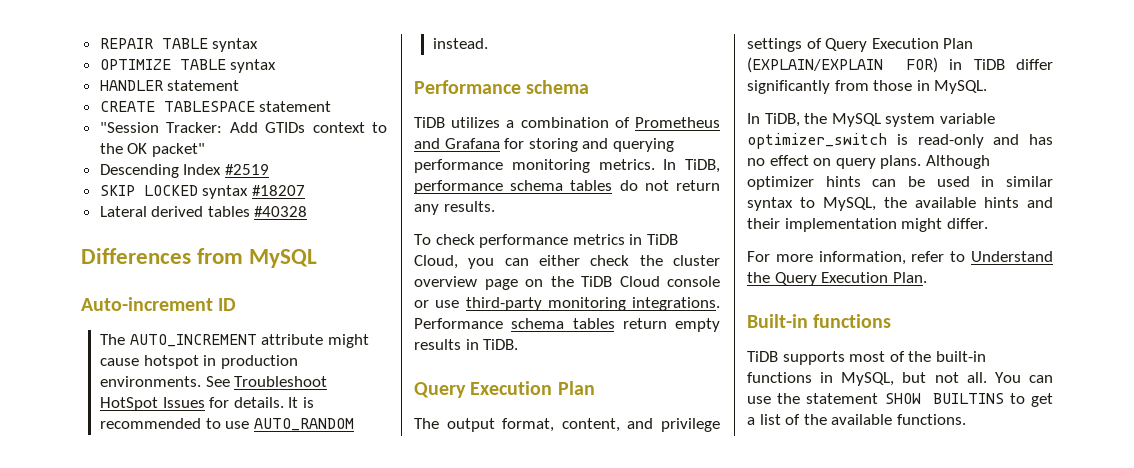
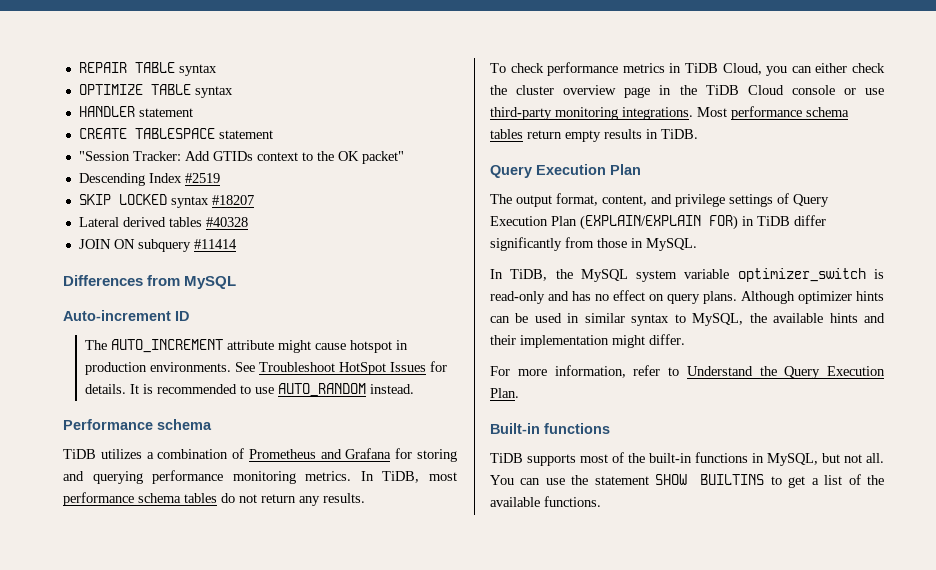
(308, 211) none -> [78,239,237,252] // JOIN ON subquery #11414
(720, 166) none -> [429,472,457,481] most
[525,279,543,287] on -> [659,85,672,95] in
[414,318,503,329] Performance -> [697,106,802,120] Most performance

